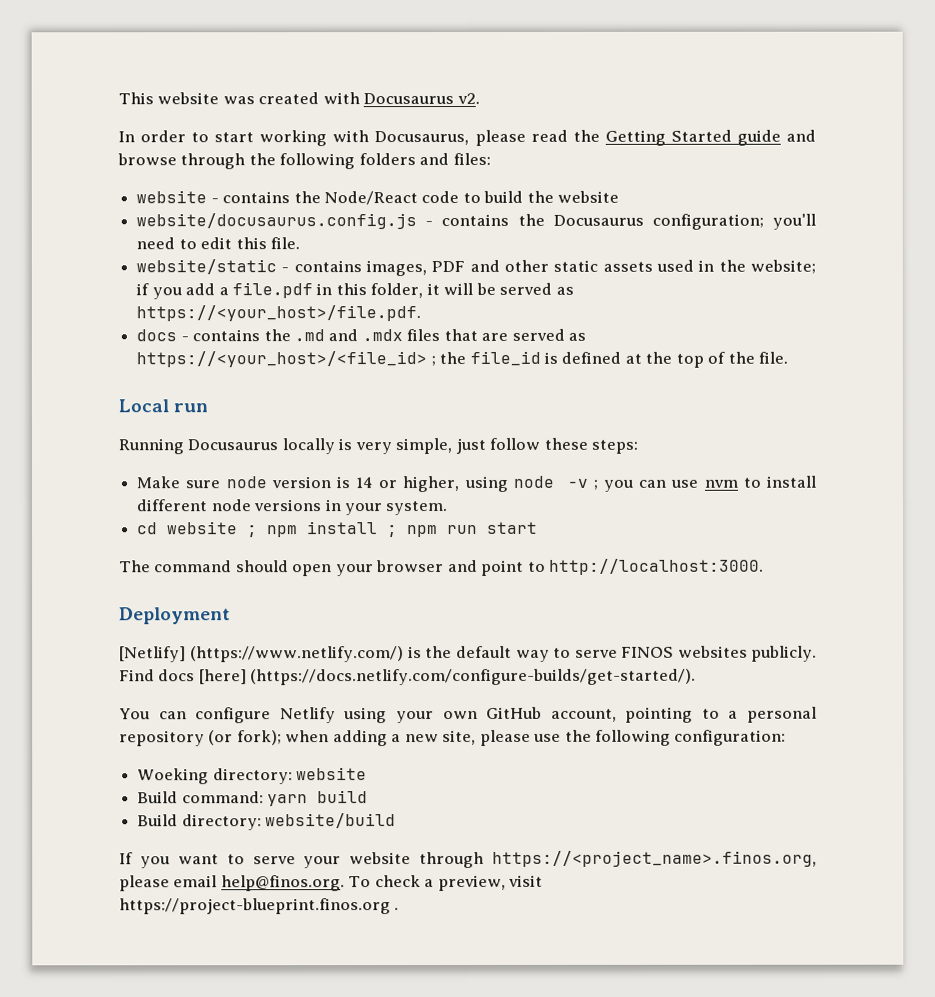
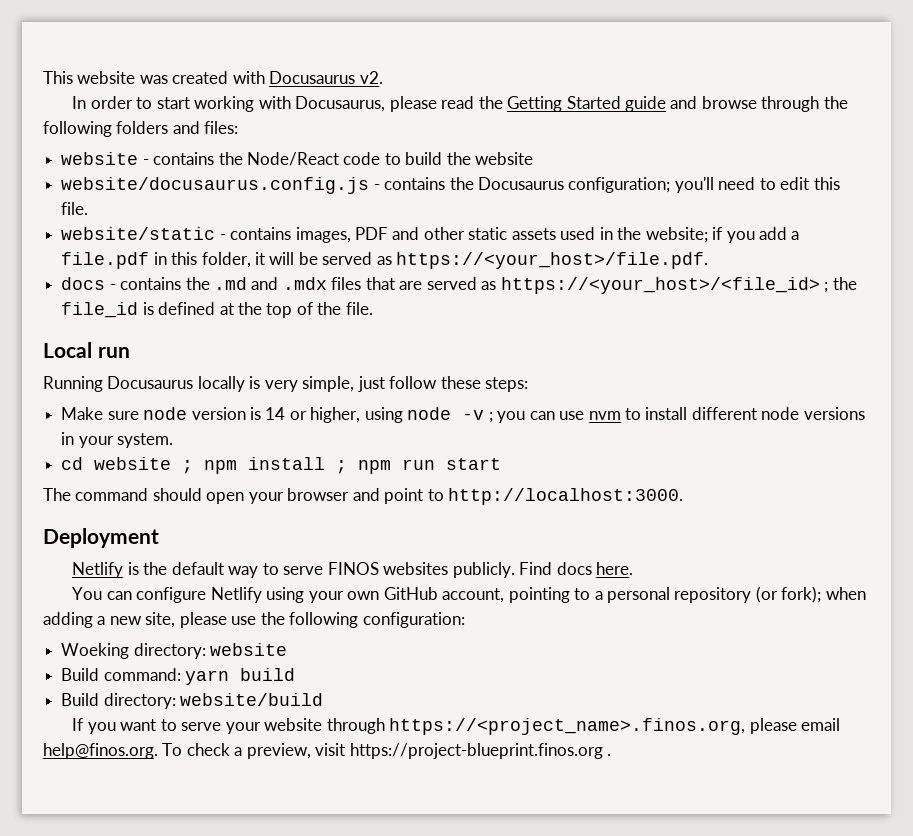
[119,646,405,663] [Netlify] (https://www.netlify.com/) -> [72,562,124,578] Netlify
[198,668,697,686] [here] (https://docs.netlify.com/configure-builds/get-started/). -> [595,562,633,575] here.

